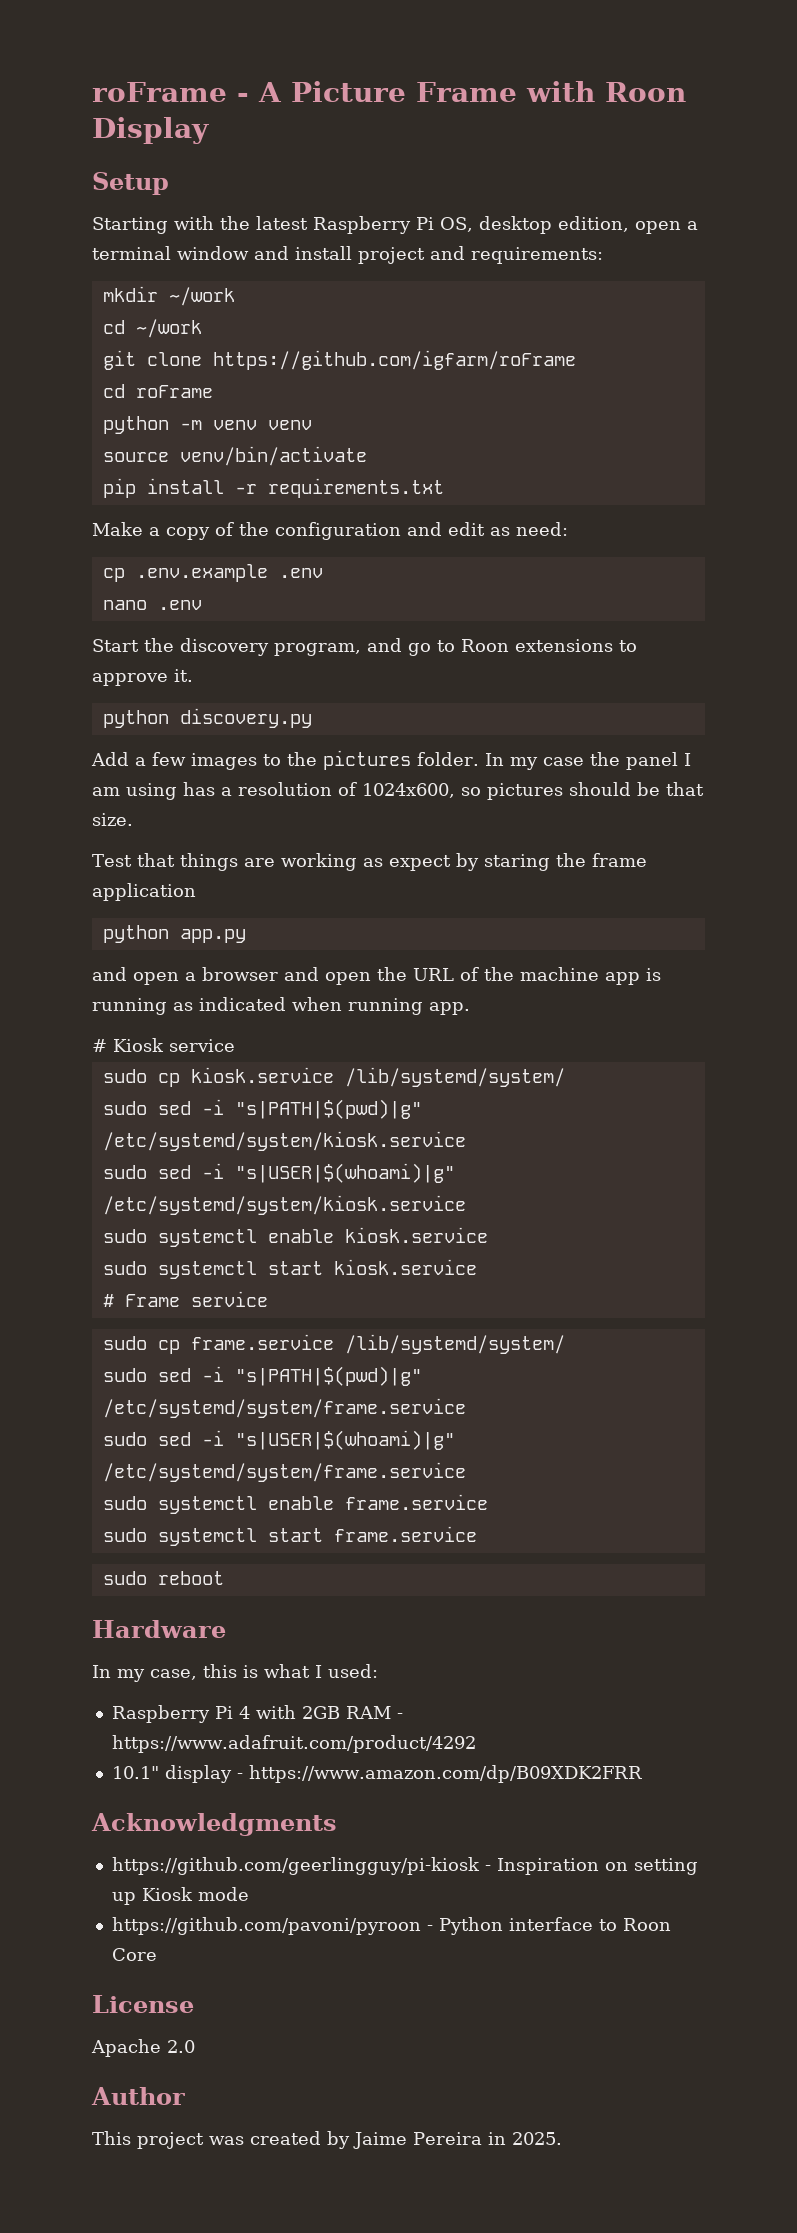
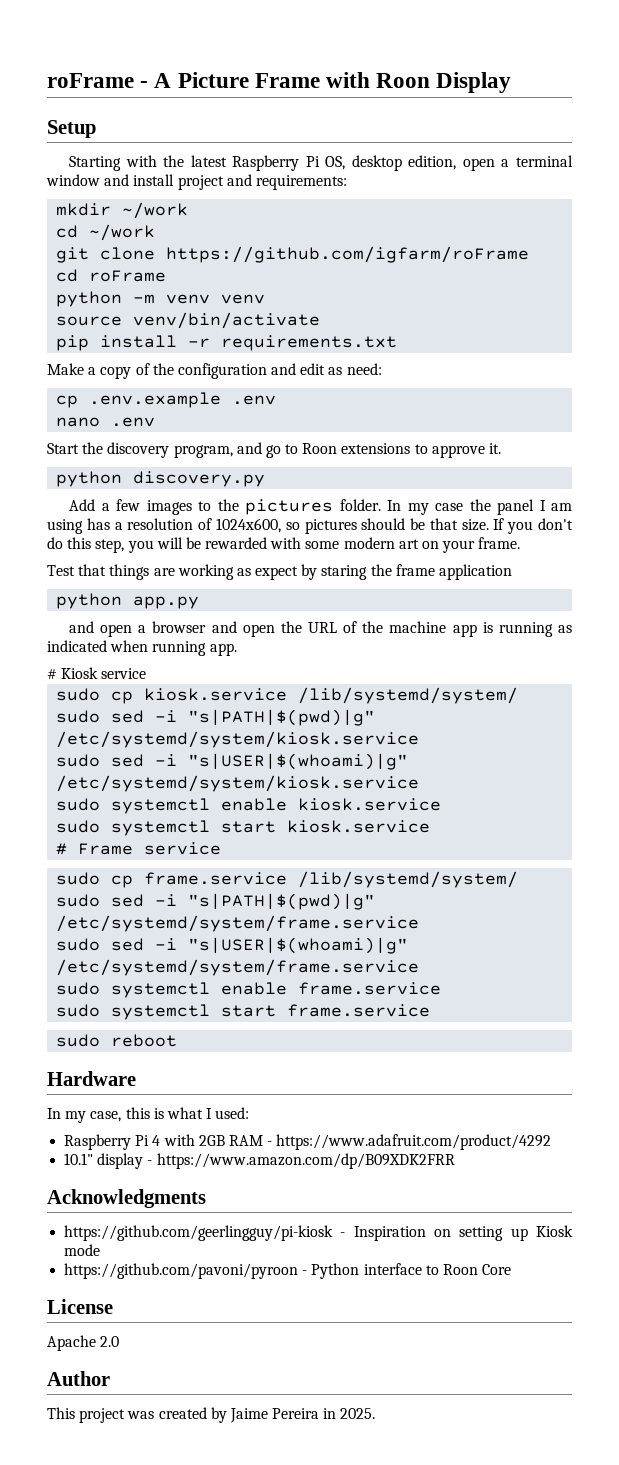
(133, 819) none -> [493,518,573,534] [47,537,521,553] If you don't do this step, you will be rewarded with some modern art on your frame.

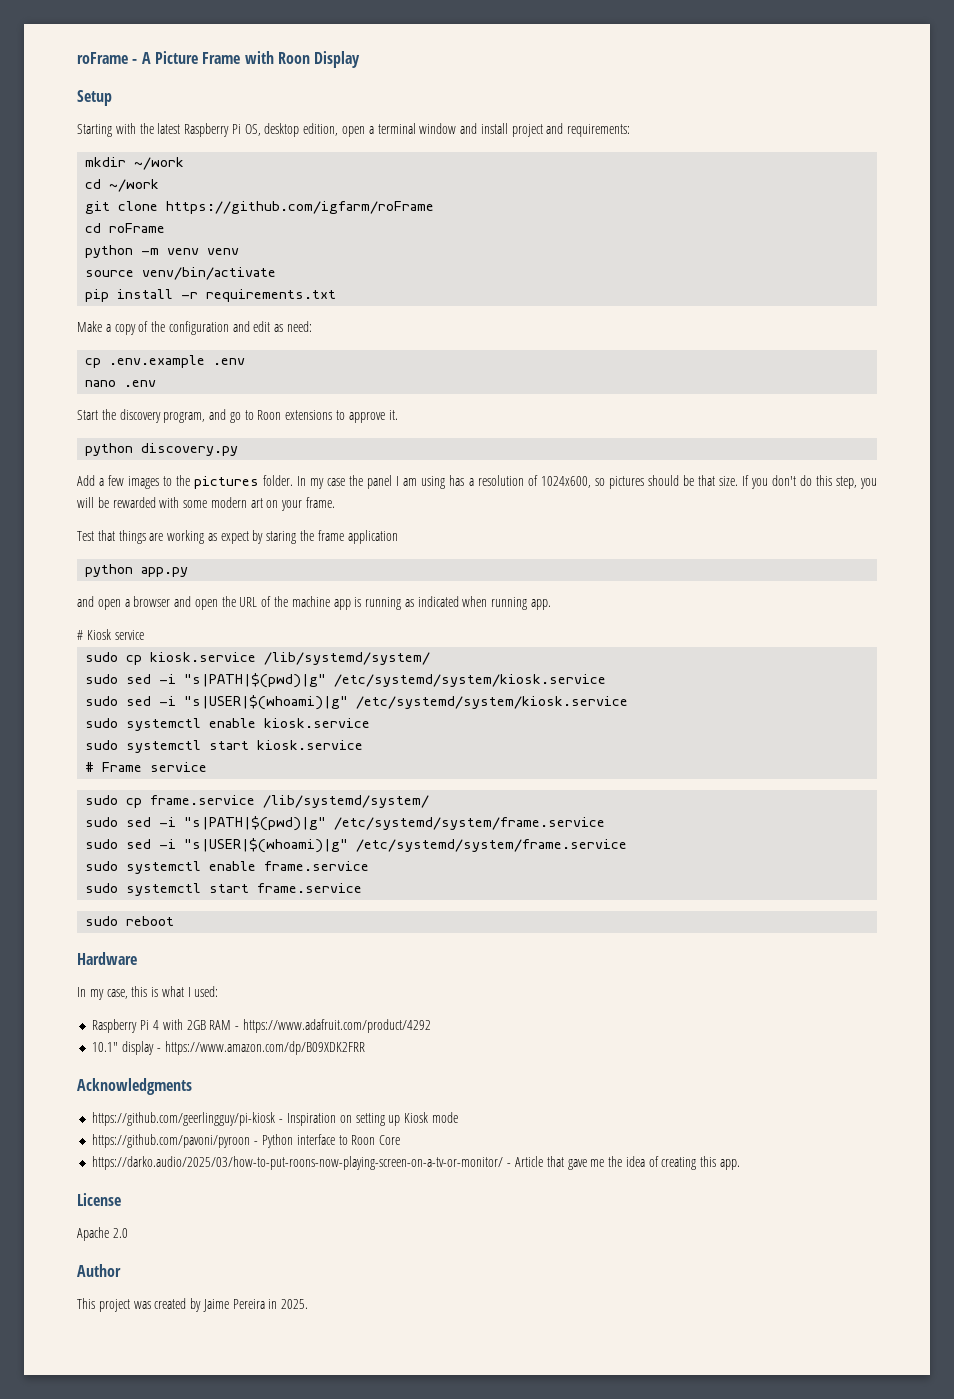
(512, 1269) none -> [92,1156,740,1170] // https://darko.audio/2025/03/how-to-put-roons-now-playing-screen-on-a-tv-or-monitor/ - Article that gave me the idea of creating this app.

